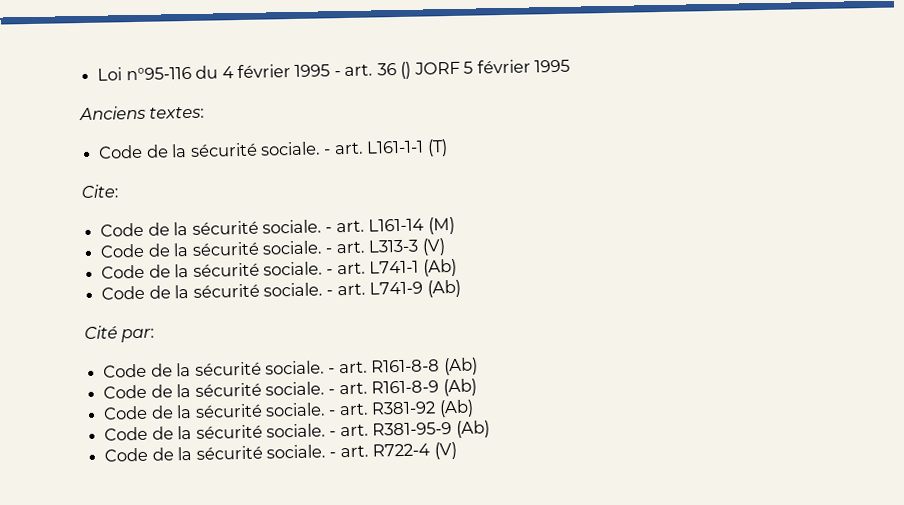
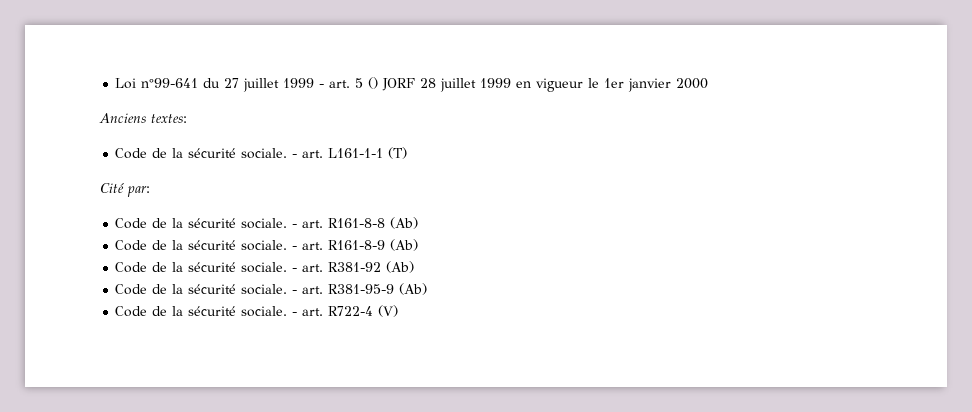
[125,63,397,81] n°95-116 du 4 février 1995 - art. 36 -> [141,78,364,92] n°99-641 du 27 juillet 1999 - art. 5
[463,59,571,74] 5 février 1995 -> [420,78,709,92] 28 juillet 1999 en vigueur le 1er janvier 2000
[81,184,119,199] [100,216,455,237] [100,238,446,258] [101,258,457,279] [101,279,461,300] // Cite: // Code de la sécurité sociale. - art. L161-14 (M) // Code de la sécurité sociale. - art. L313-3 (V) // Code de la sécurité sociale. - art. L741-1 (Ab) // Code de la sécurité sociale. - art. L741-9 (Ab) -> (408, 153) none

